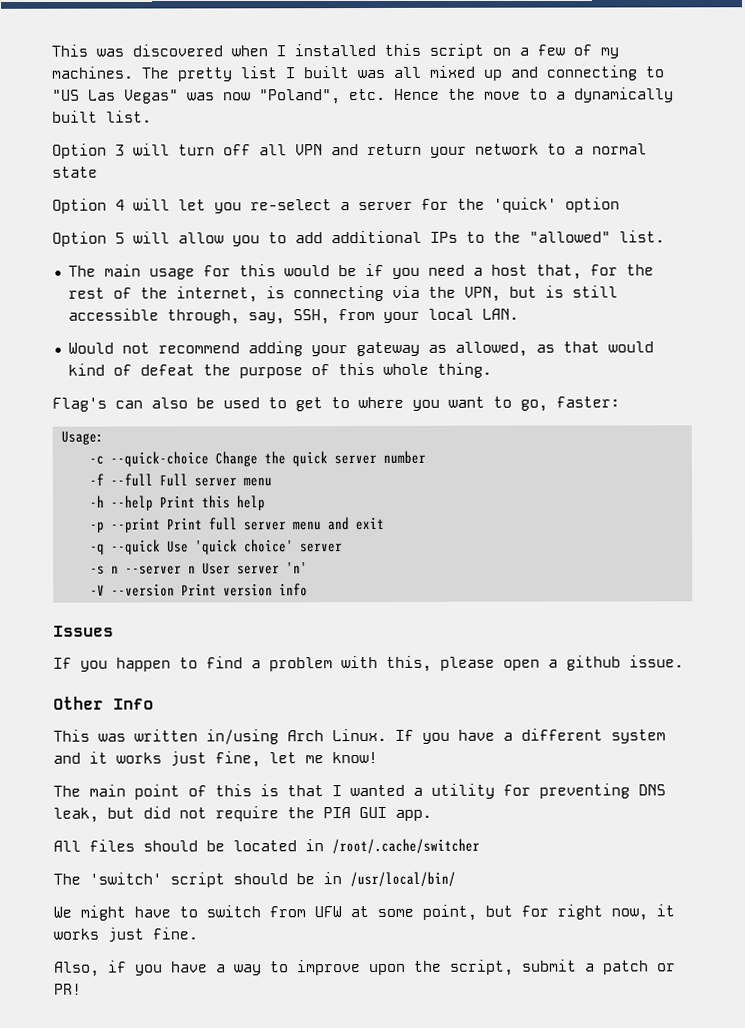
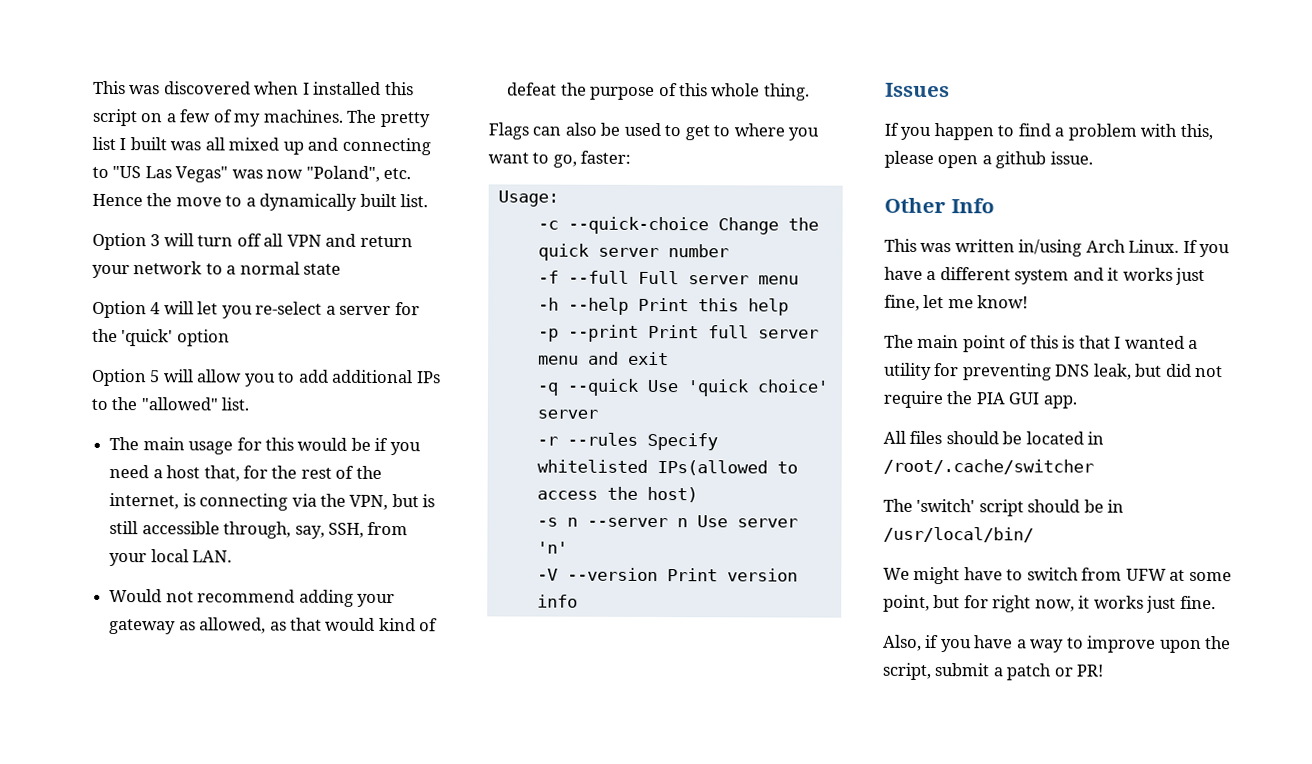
[52,397,107,412] Flag's -> [488,122,529,140] Flags
(343, 548) none -> [536,432,718,451] [536,459,798,476] [536,486,698,503] // -r --rules Specify whitelisted IPs(allowed to access the host)
[201,562,231,575] User -> [696,515,728,528] Use

